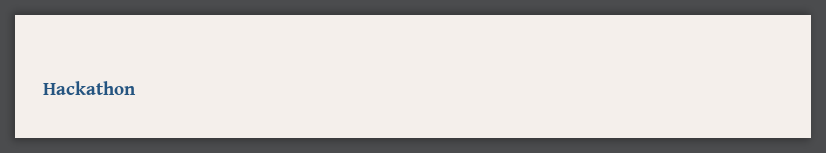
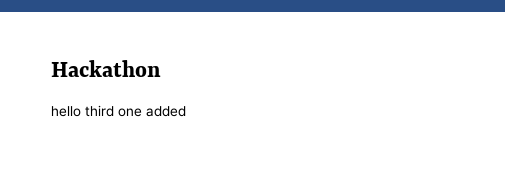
(136, 88) none -> [51,105,186,117] // hello third one added

